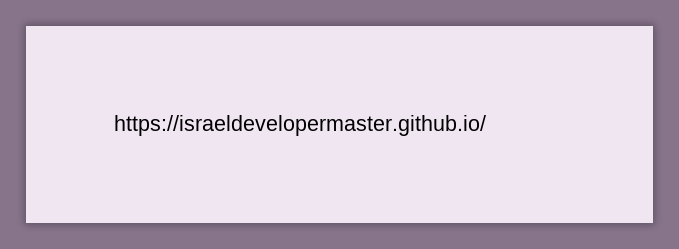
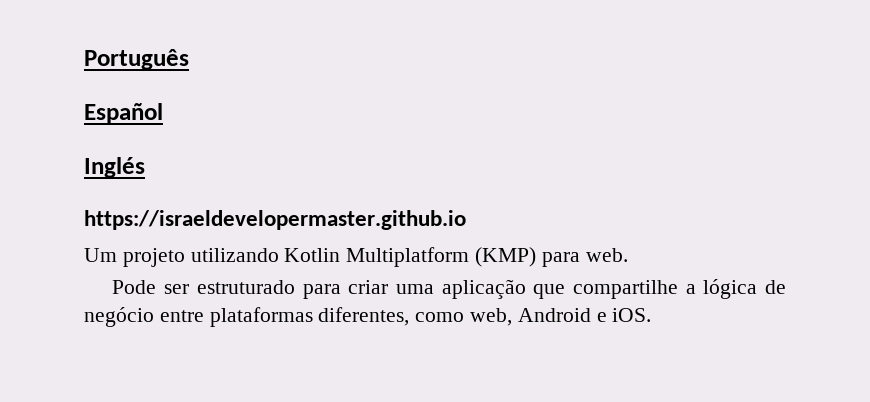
[114,115,486,136] https://israeldevelopermaster.github.io/ -> [84,49,189,70] [84,103,163,124] [84,157,145,178] [84,210,466,230] [84,247,628,267] [112,279,786,299] [84,307,652,327] Português // Español // Inglés // https://israeldevelopermaster.github.io // Um projeto utilizando Kotlin Multiplatform (KMP) para web. // Pode ser estruturado para criar uma aplicação que compartilhe a lógica de negócio entre plataformas diferentes, como web, Android e iOS.

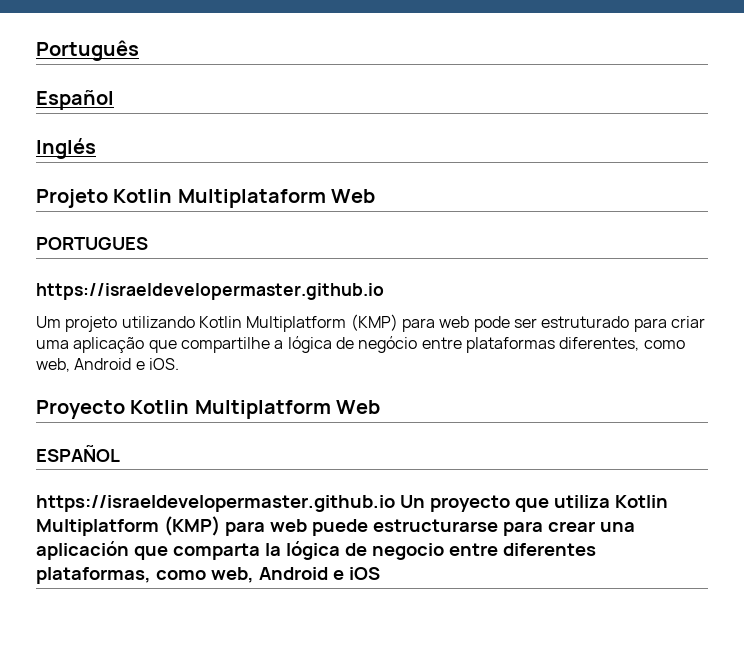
(145, 167) none -> [36,189,376,208] [36,237,148,250] // Projeto Kotlin Multiplataform Web // PORTUGUES
[585,248,628,262] [112,280,157,294] web. // Pode -> [439,316,510,332] web pode
(652, 315) none -> [36,400,381,419] [36,445,120,462] [36,495,668,512] [36,516,635,536] [36,541,596,560] [36,567,380,584] // Proyecto Kotlin Multiplatform Web // ESPAÑOL // https://israeldevelopermaster.github.io Un proyecto que utiliza Kotlin Multiplatform (KMP) para web puede estructurarse para crear una aplicación que comparta la lógica de negocio entre diferentes plataformas, como web, Android e iOS

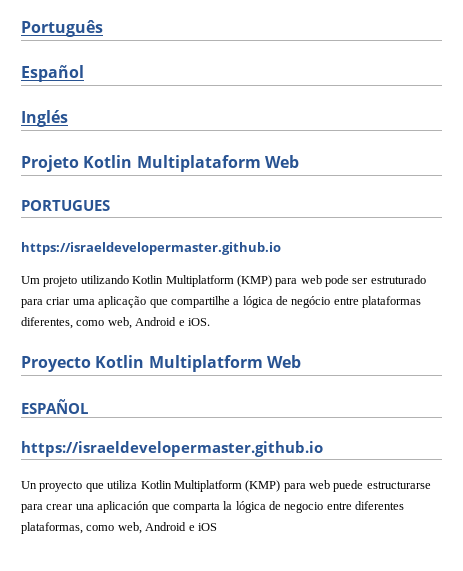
(395, 503) none -> (323, 449) //

